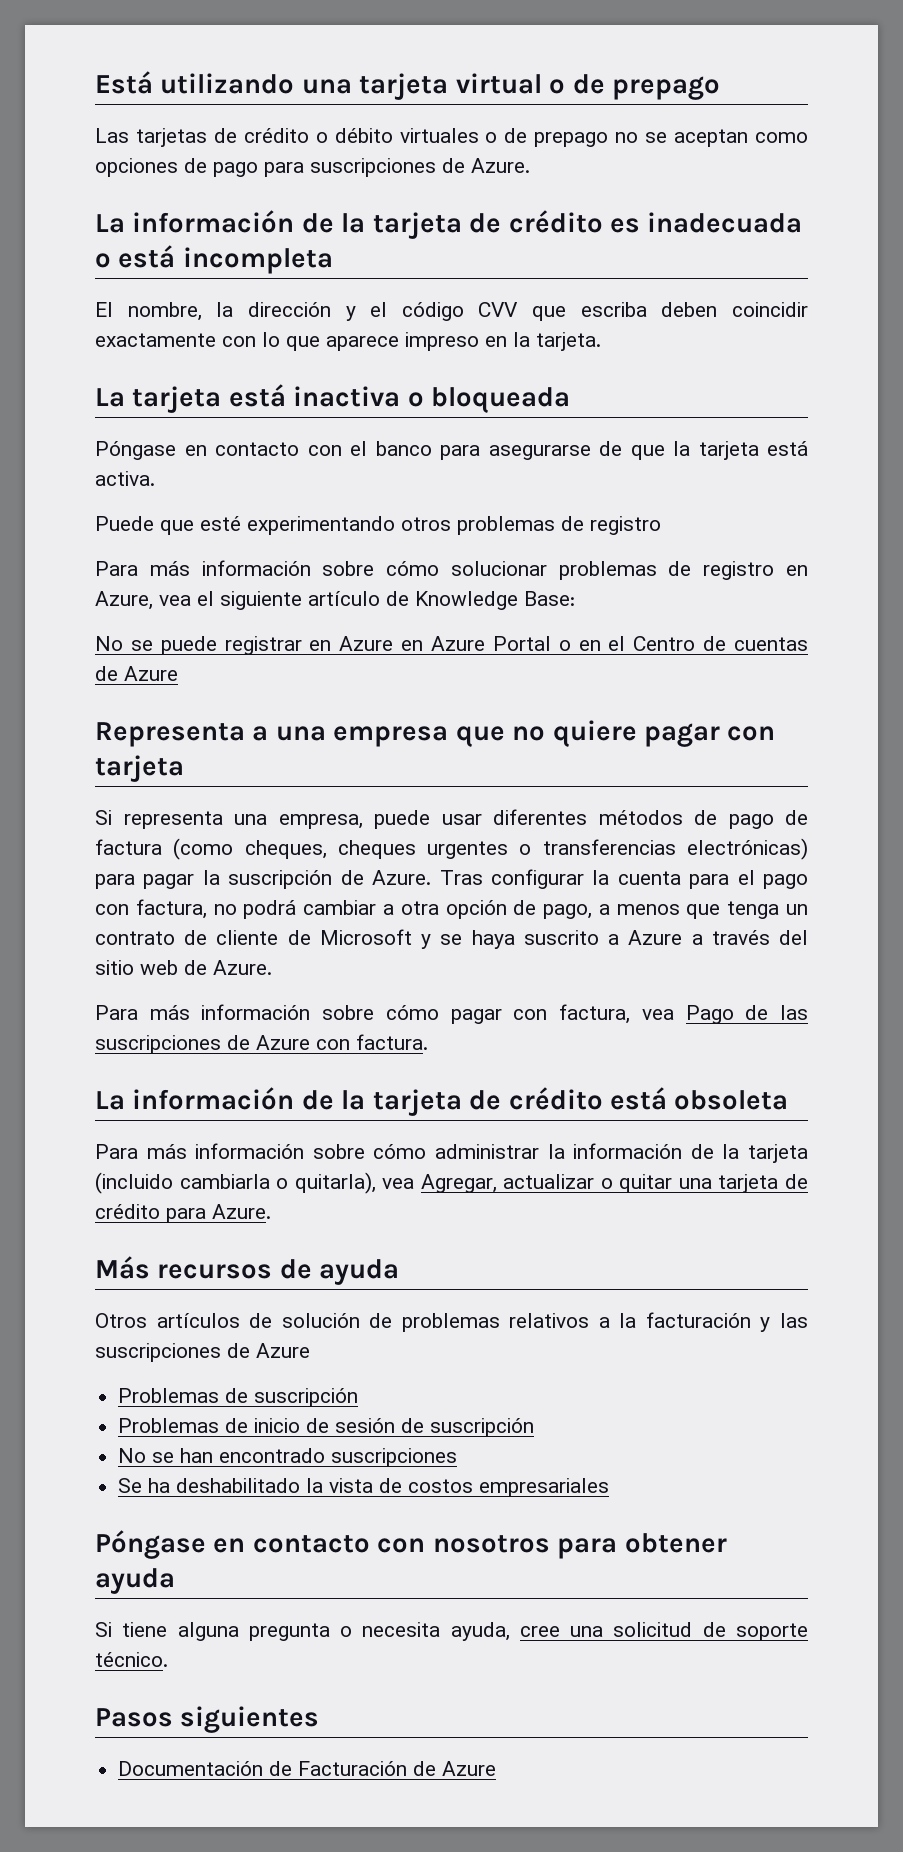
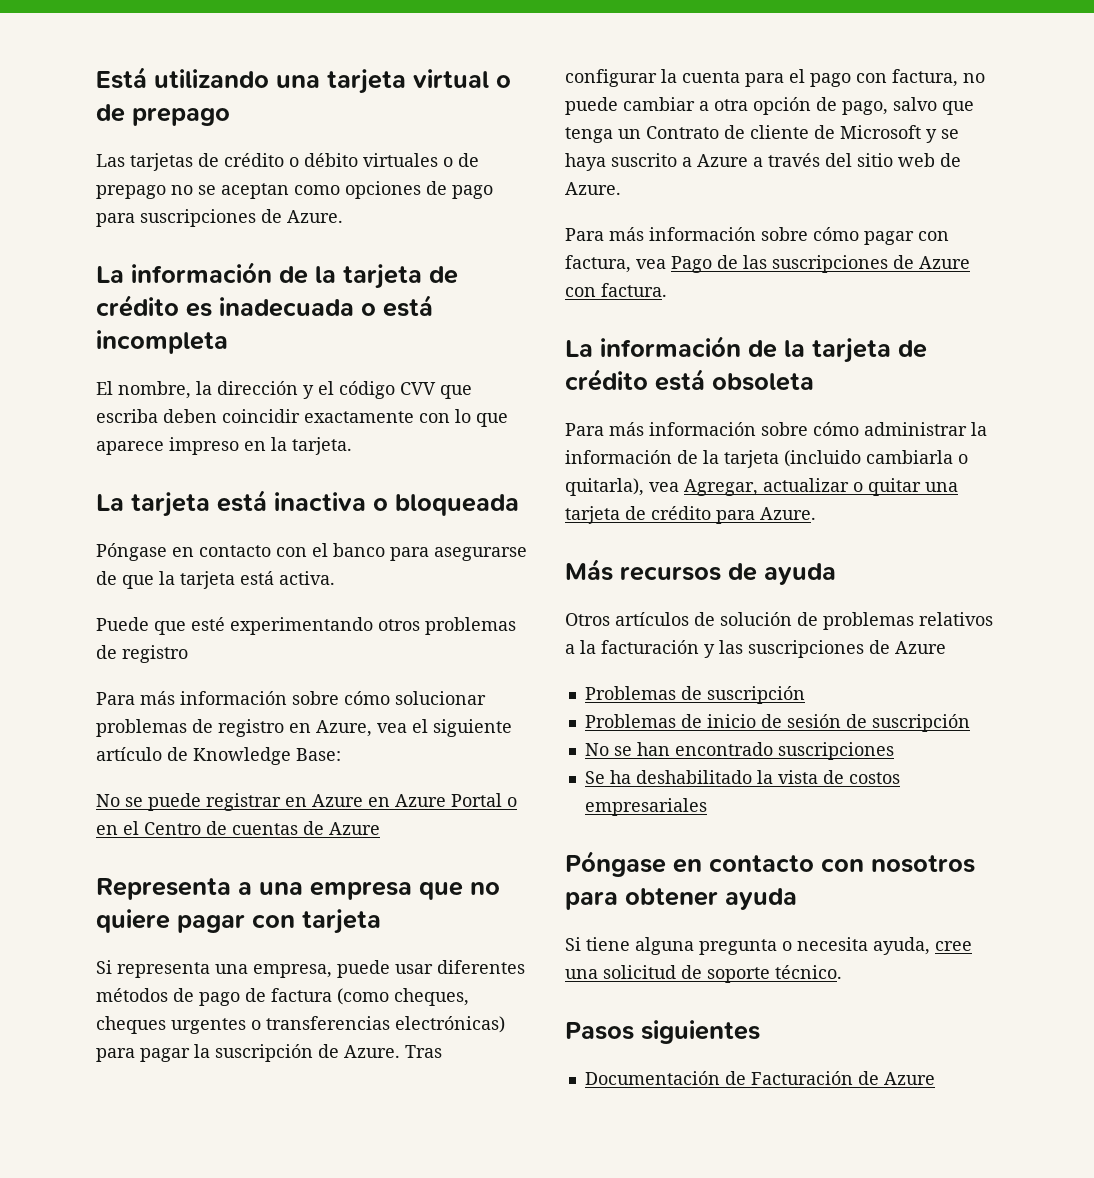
[243,900,297,919] podrá -> [565,97,618,115] puede
[598,904,680,915] a menos -> [893,97,937,111] salvo
[95,931,175,945] contrato -> [646,126,719,139] Contrato

